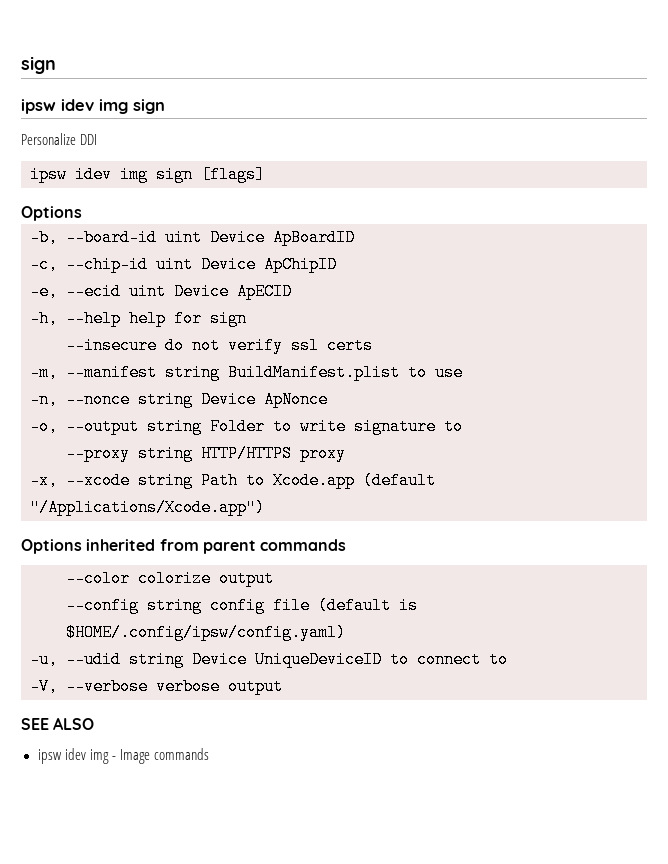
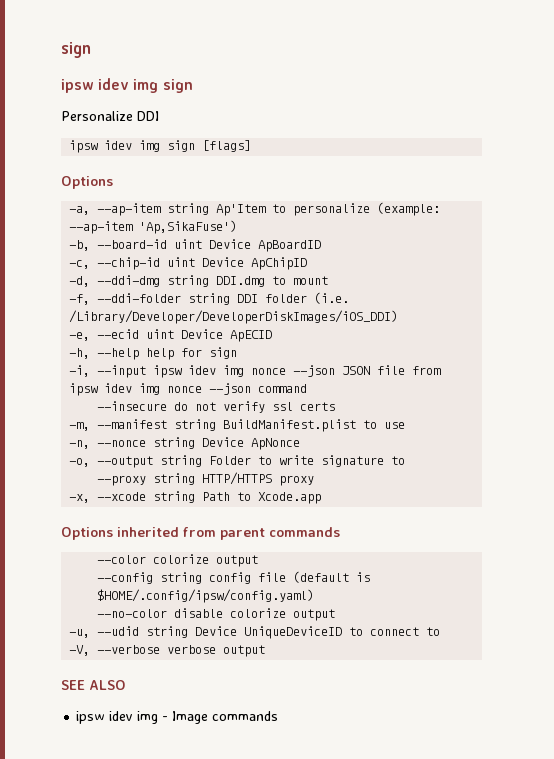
(82, 213) none -> [69,202,441,216] [69,220,238,234] // -a, --ap-item string Ap'Item to personalize (example: --ap-item 'Ap,SikaFuse')
(337, 264) none -> [69,275,329,287] [69,292,350,305] [69,310,399,324] // -d, --ddi-dmg string DDI.dmg to mount // -f, --ddi-folder string DDI folder (i.e. /Library/Developer/DeveloperDiskImages/iOS_DDI)
(247, 318) none -> [69,365,442,378] [69,383,308,396] // -i, --input ipsw idev img nonce --json JSON file from ipsw idev img nonce --json command
[363,472,436,489] [30,499,265,516] (default "/Applications/Xcode.app") -> (322, 498) none
(346, 632) none -> [97,608,336,621] // --no-color disable colorize output

